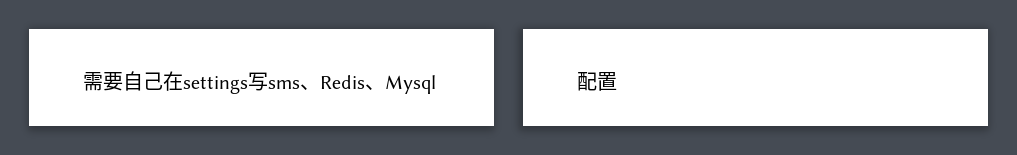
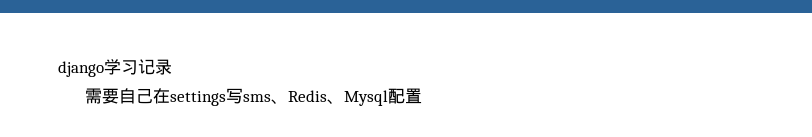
(83, 81) none -> [58,59,172,77] django学习记录 //

